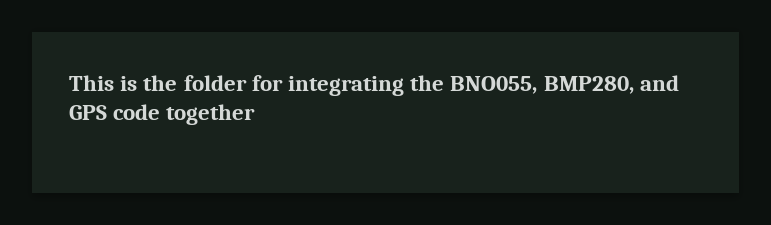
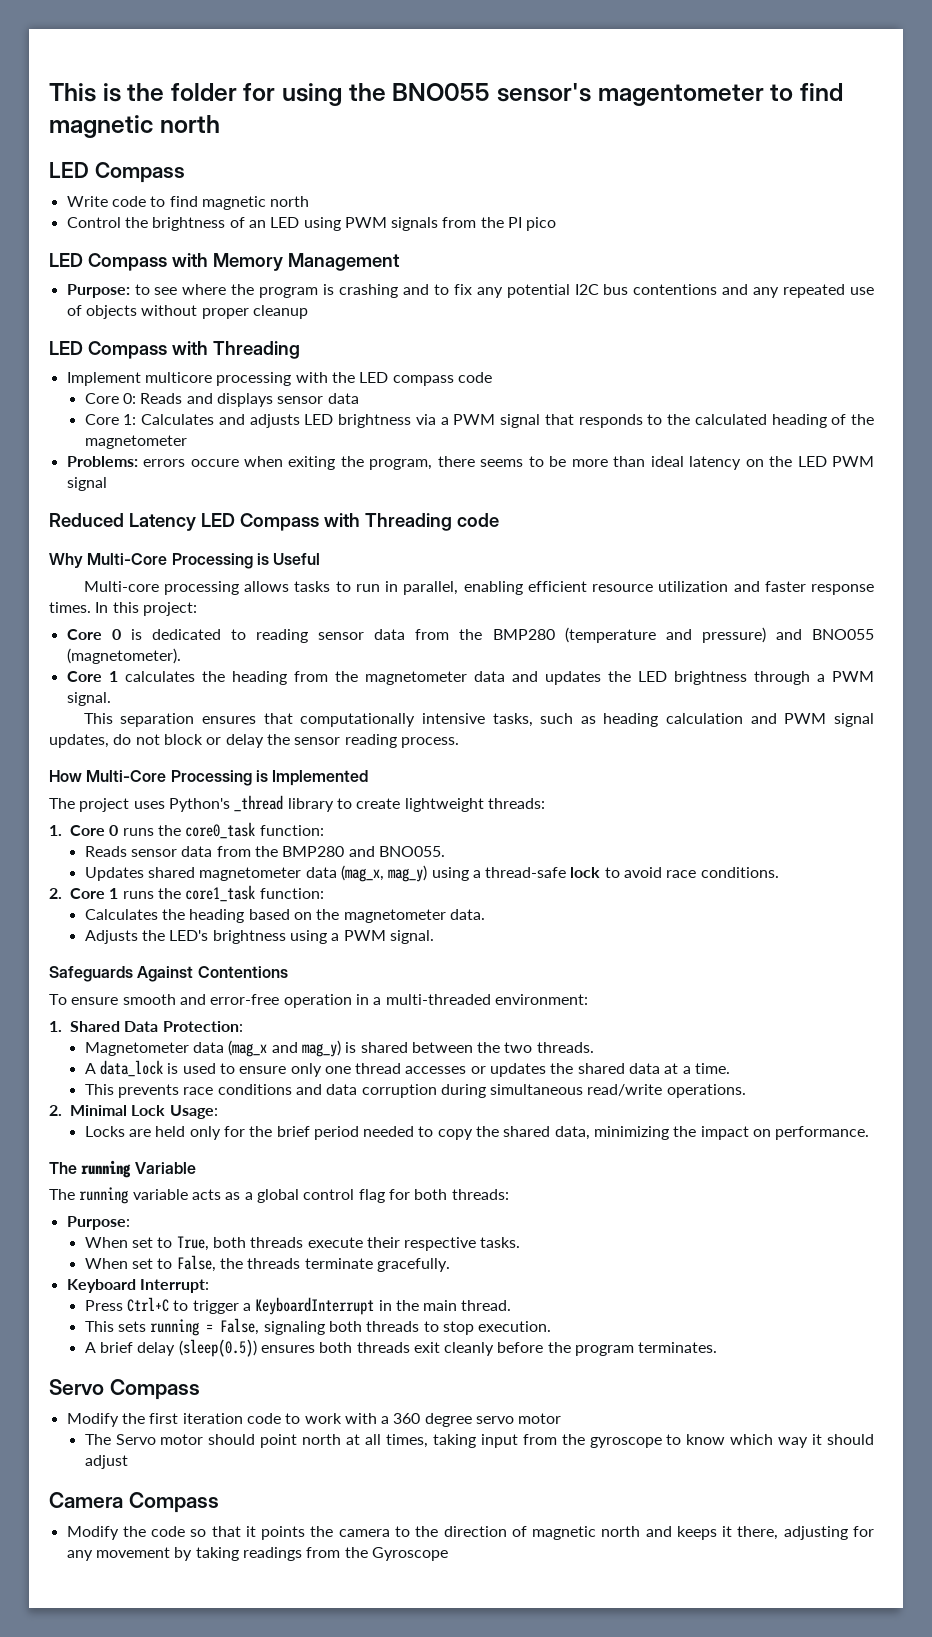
[288,75,679,96] [69,104,256,125] integrating the BNO055, BMP280, and GPS code together -> [282,83,843,106] [49,115,220,138] [49,162,185,183] [66,196,310,210] [66,217,557,231] [49,253,400,271] [66,284,874,298] [66,305,308,319] [49,341,300,359] [66,372,492,386] [84,393,359,407] [84,414,874,428] [84,435,187,449] [66,456,875,470] [66,477,107,491] [49,513,499,531] [49,553,321,569] [83,581,875,595] [49,602,197,616] [66,627,875,643] [66,648,181,664] [66,671,874,685] [66,692,111,706] [83,713,875,727] [49,734,459,748] [49,770,369,786] [49,795,545,812] [49,822,324,839] [84,846,445,857] [84,865,779,882] [49,885,324,902] [84,909,485,923] [84,930,434,944] [49,966,288,982] [49,994,588,1008] [49,1021,243,1032] [84,1040,594,1057] [84,1060,731,1077] [84,1084,746,1098] [49,1105,218,1119] [84,1126,870,1140] [49,1160,196,1178] [49,1187,509,1204] [66,1216,130,1230] [84,1236,521,1251] [84,1255,450,1272] [66,1279,209,1293] [84,1297,512,1315] [84,1318,552,1336] [84,1339,718,1357] [49,1379,200,1400] [66,1413,562,1427] [84,1434,874,1448] [84,1455,128,1469] [49,1492,219,1513] [66,1526,874,1540] [66,1547,448,1561] using the BNO055 sensor's magentometer to find magnetic north // LED Compass // Write code to find magnetic north // Control the brightness of an LED using PWM signals from the PI pico // LED Compass with Memory Management // Purpose: to see where the program is crashing and to fix any potential I2C bus contentions and any repeated use of objects without proper cleanup // LED Compass with Threading // Implement multicore processing with the LED compass code // Core 0: Reads and displays sensor data // Core 1: Calculates and adjusts LED brightness via a PWM signal that responds to the calculated heading of the magnetometer // Problems: errors occure when exiting the program, there seems to be more than ideal latency on the LED PWM signal // Reduced Latency LED Compass with Threading code // Why Multi-Core Processing is Useful // Multi-core processing allows tasks to run in parallel, enabling efficient resource utilization and faster response times. In this project: // Core 0 is dedicated to reading sensor data from the BMP280 (temperature and pressure) and BNO055 (magnetometer). // Core 1 calculates the heading from the magnetometer data and updates the LED brightness through a PWM signal. // This separation ensures that computationally intensive tasks, such as heading calculation and PWM signal updates, do not block or delay the sensor reading process. // How Multi-Core Processing is Implemented // The project uses Python's _thread library to create lightweight threads: // 1. Core 0 runs the core0_task function: // Reads sensor data from the BMP280 and BNO055. // Updates shared magnetometer data (mag_x, mag_y) using a thread-safe lock to avoid race conditions. // 2. Core 1 runs the core1_task function: // Calculates the heading based on the magnetometer data. // Adjusts the LED's brightness using a PWM signal. // Safeguards Against Contentions // To ensure smooth and error-free operation in a multi-threaded environment: // 1. Shared Data Protection: // Magnetometer data (mag_x and mag_y) is shared between the two threads. // A data_lock is used to ensure only one thread accesses or updates the shared data at a time. // This prevents race conditions and data corruption during simultaneous read/write operations. // 2. Minimal Lock Usage: // Locks are held only for the brief period needed to copy the shared data, minimizing the impact on performance. // The running Variable // The running variable acts as a global control flag for both threads: // Purpose: // When set to True, both threads execute their respective tasks. // When set to False, the threads terminate gracefully. // Keyboard Interrupt: // Press Ctrl+C to trigger a KeyboardInterrupt in the main thread. // This sets running = False, signaling both threads to stop execution. // A brief delay (sleep(0.5)) ensures both threads exit cleanly before the program terminates. // Servo Compass // Modify the first iteration code to work with a 360 degree servo motor // The Servo motor should point north at all times, taking input from the gyroscope to know which way it should adjust // Camera Compass // Modify the code so that it points the camera to the direction of magnetic north and keeps it there, adjusting for any movement by taking readings from the Gyroscope

